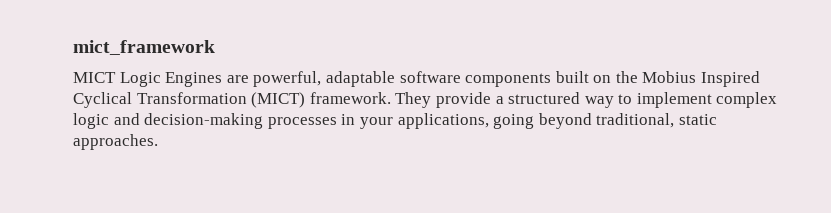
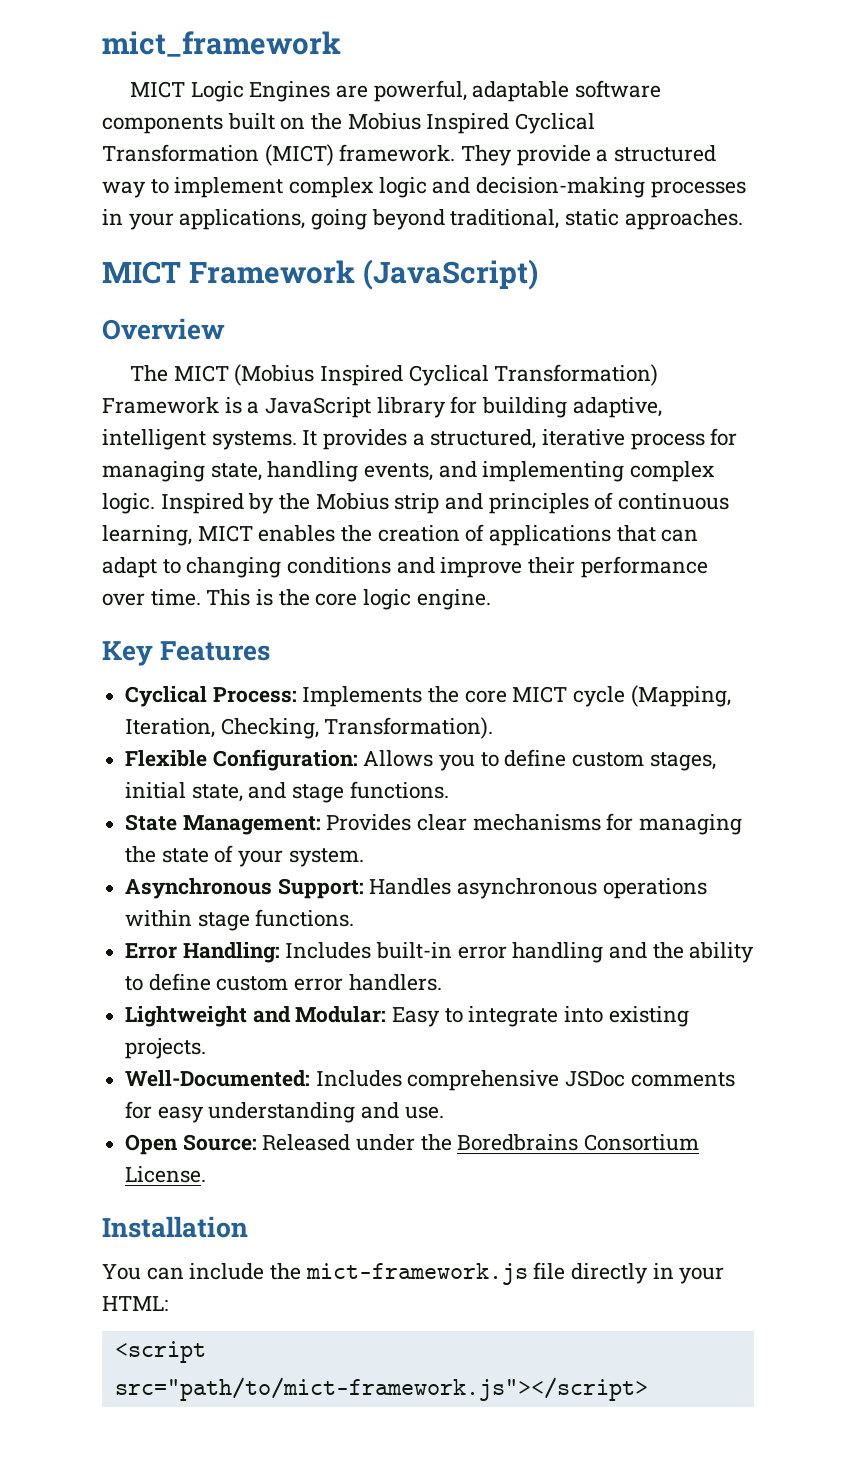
(158, 142) none -> [102,259,538,290] [102,318,225,340] [130,364,659,386] [102,396,662,418] [102,428,738,450] [102,461,715,482] [102,492,730,514] [102,524,699,546] [102,556,708,578] [102,589,491,610] [102,641,271,666] [125,685,731,707] [125,717,494,739] [125,749,716,771] [125,781,449,803] [125,813,743,835] [125,845,364,867] [125,878,707,899] [125,909,355,931] [125,942,755,963] [125,973,442,991] [125,1006,689,1027] [125,1038,207,1059] [125,1070,735,1091] [125,1101,444,1123] [125,1134,700,1155] [125,1166,207,1183] [102,1216,248,1238] [102,1262,725,1285] [102,1296,168,1311] [114,1341,206,1363] [114,1377,648,1401] // MICT Framework (JavaScript) // Overview // The MICT (Mobius Inspired Cyclical Transformation) Framework is a JavaScript library for building adaptive, intelligent systems. It provides a structured, iterative process for managing state, handling events, and implementing complex logic. Inspired by the Mobius strip and principles of continuous learning, MICT enables the creation of applications that can adapt to changing conditions and improve their performance over time. This is the core logic engine. // Key Features // Cyclical Process: Implements the core MICT cycle (Mapping, Iteration, Checking, Transformation). // Flexible Configuration: Allows you to define custom stages, initial state, and stage functions. // State Management: Provides clear mechanisms for managing the state of your system. // Asynchronous Support: Handles asynchronous operations within stage functions. // Error Handling: Includes built-in error handling and the ability to define custom error handlers. // Lightweight and Modular: Easy to integrate into existing projects. // Well-Documented: Includes comprehensive JSDoc comments for easy understanding and use. // Open Source: Released under the Boredbrains Consortium License. // Installation // You can include the mict-framework.js file directly in your HTML: // <script src="path/to/mict-framework.js"></script>

